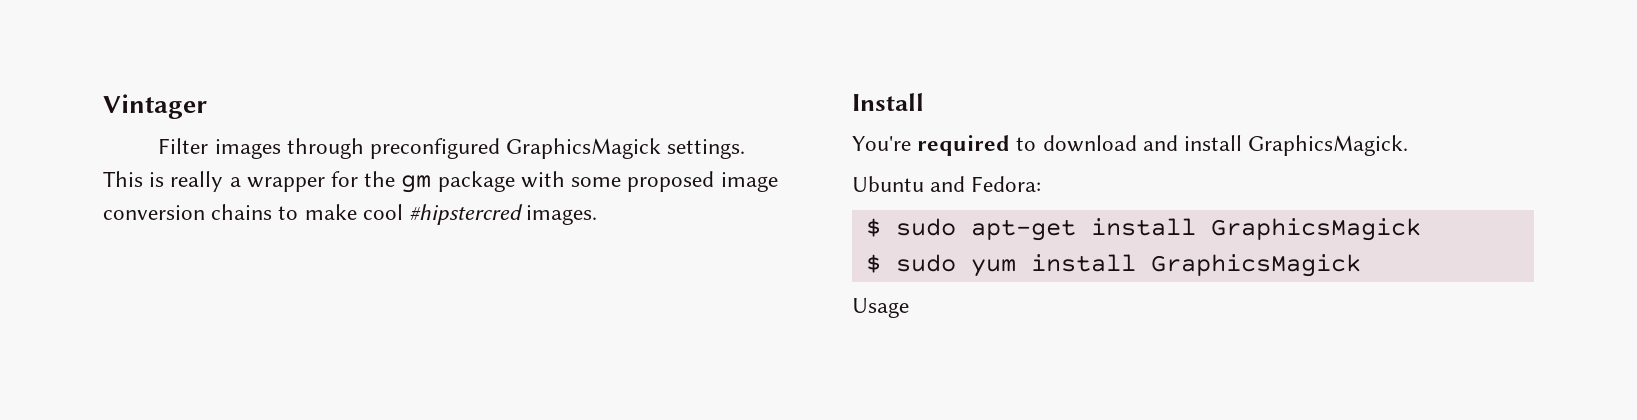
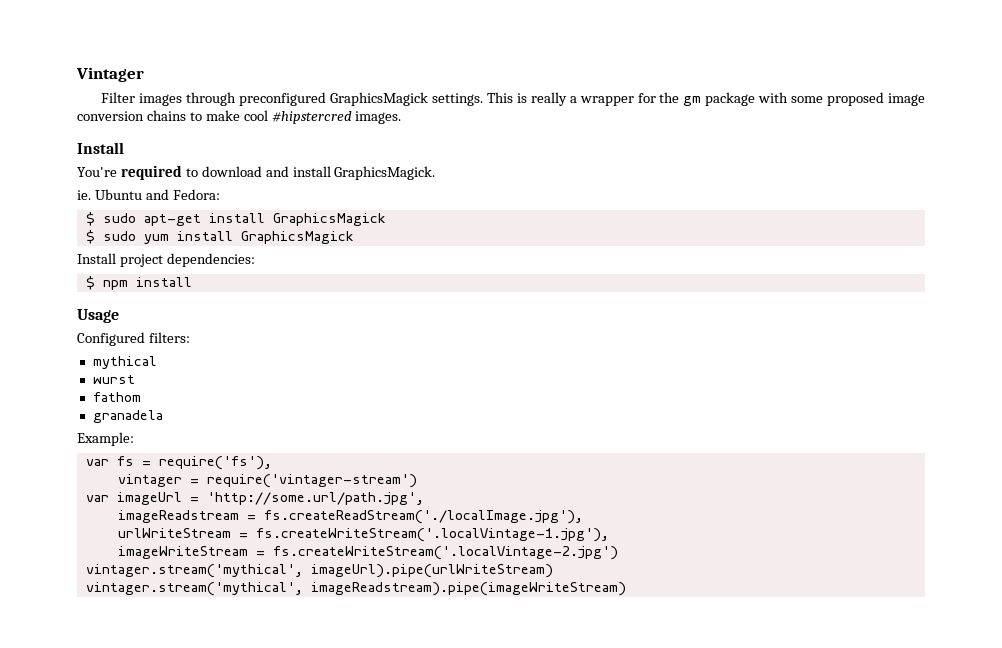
(1409, 145) none -> [77,190,91,200] ie.
[852,298,909,318] Usage -> [77,253,255,267] [85,276,192,290] [77,309,119,323] [77,332,190,346] [92,356,157,369] [92,375,135,384] [92,392,141,402] [92,410,163,423] [77,432,134,446] [85,456,272,470] [117,474,417,488] [85,492,424,505] [117,510,583,524] [117,528,609,542] [117,546,618,560] [85,564,553,578] [85,582,626,596] Install project dependencies: // $ npm install // Usage // Configured filters: // mythical // wurst // fathom // granadela // Example: // var fs = require('fs'), // vintager = require('vintager-stream') // var imageUrl = 'http://some.url/path.jpg', // imageReadstream = fs.createReadStream('./localImage.jpg'), // urlWriteStream = fs.createWriteStream('.localVintage-1.jpg'), // imageWriteStream = fs.createWriteStream('.localVintage-2.jpg') // vintager.stream('mythical', imageUrl).pipe(urlWriteStream) // vintager.stream('mythical', imageReadstream).pipe(imageWriteStream)

